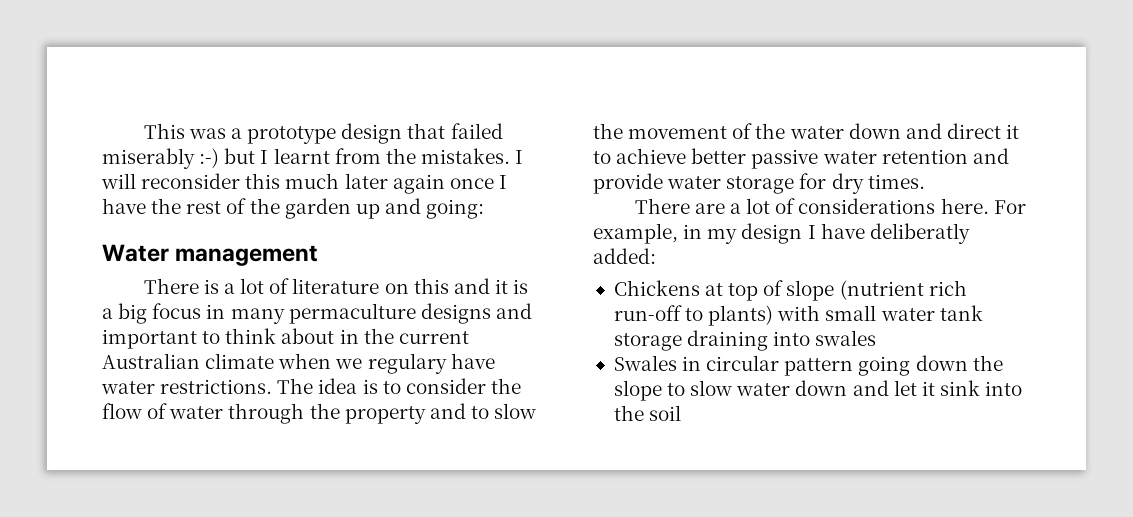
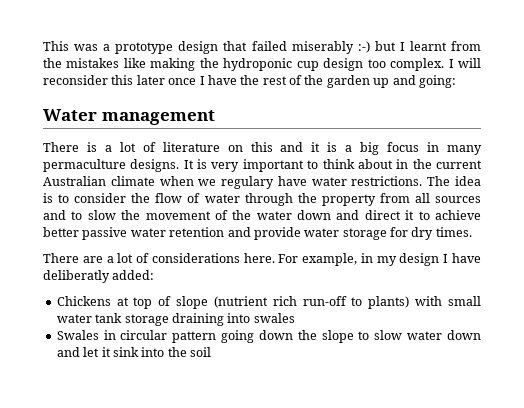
[420,148,510,164] mistakes. -> [66,58,445,71] mistakes like making the hydroponic cup design too complex.
[285,173,445,194] much later again -> [136,75,165,85] later
[420,303,532,324] designs and -> [130,159,240,172] designs. It is very
(426, 415) none -> [379,193,481,203] from all sources

